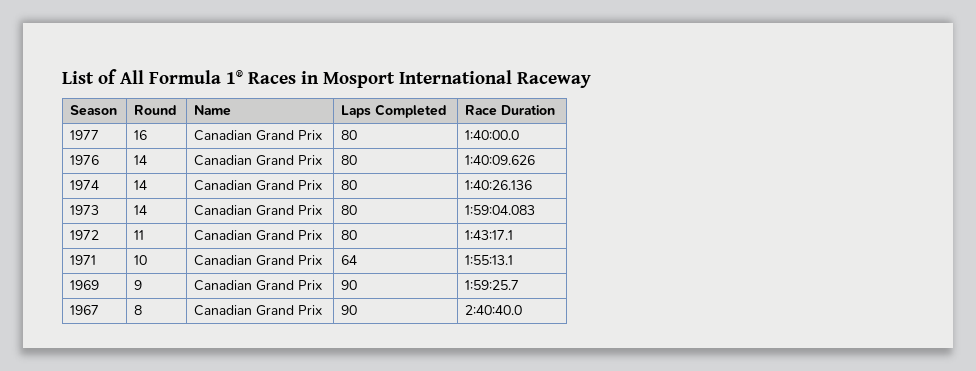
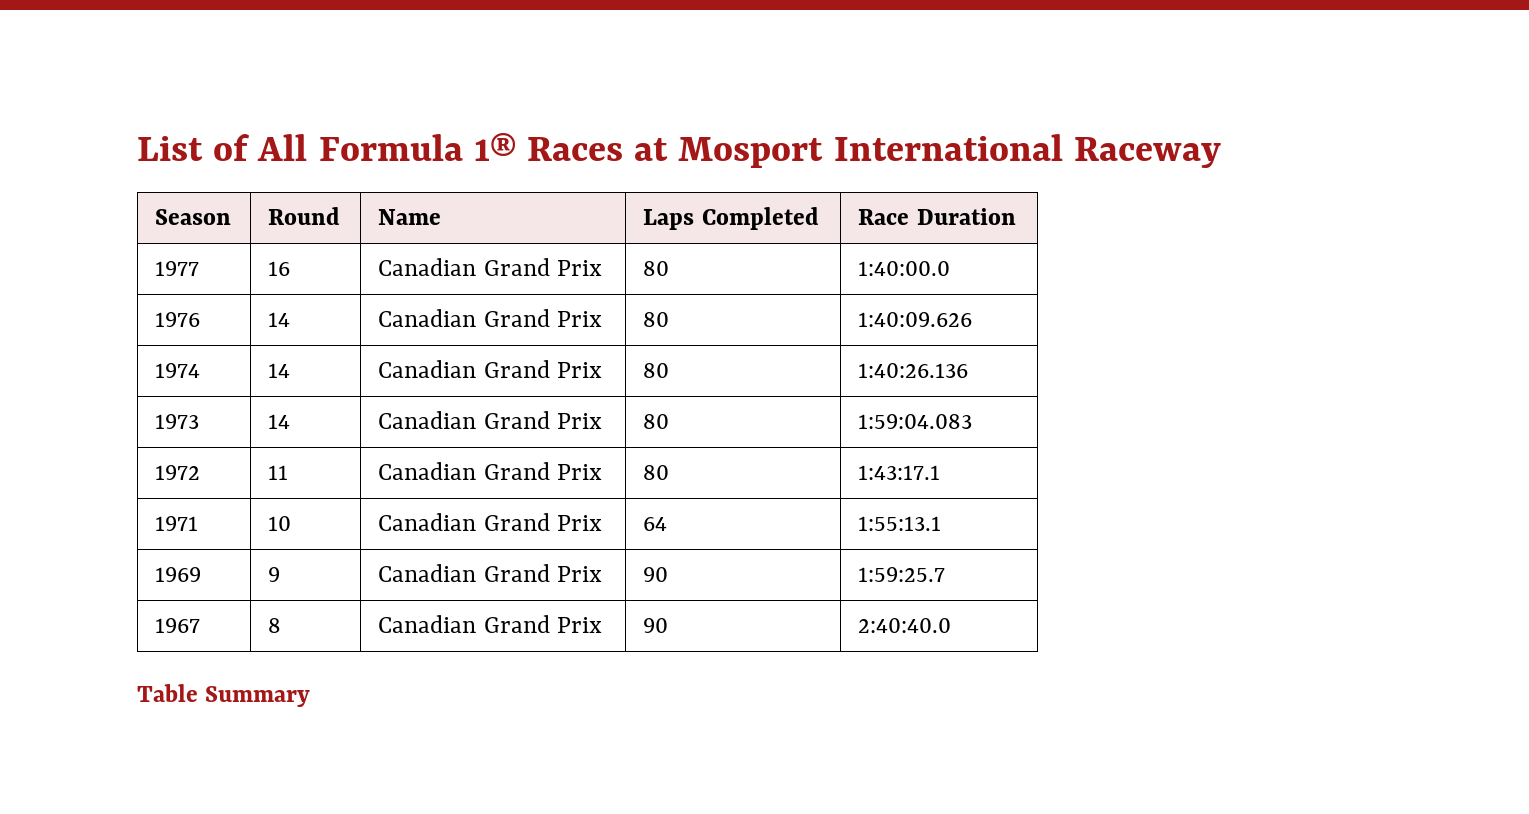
[301,71,319,84] in -> [634,138,669,161] at
(523, 310) none -> [137,684,311,707] // Table Summary

